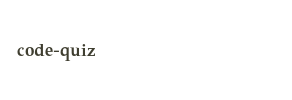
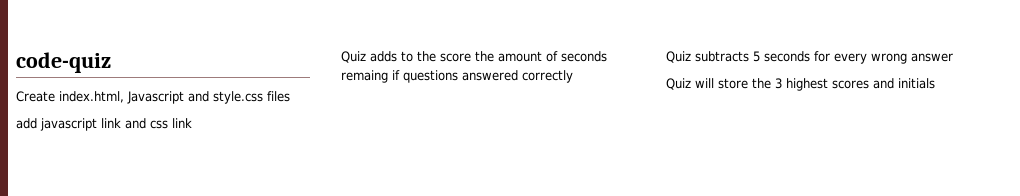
(95, 52) none -> [16,91,290,104] [16,118,192,131] [341,51,607,63] [341,70,573,83] [666,51,953,64] [666,78,935,91] // Create index.html, Javascript and style.css files // add javascript link and css link // Quiz adds to the score the amount of seconds remaing if questions answered correctly // Quiz subtracts 5 seconds for every wrong answer // Quiz will store the 3 highest scores and initials

